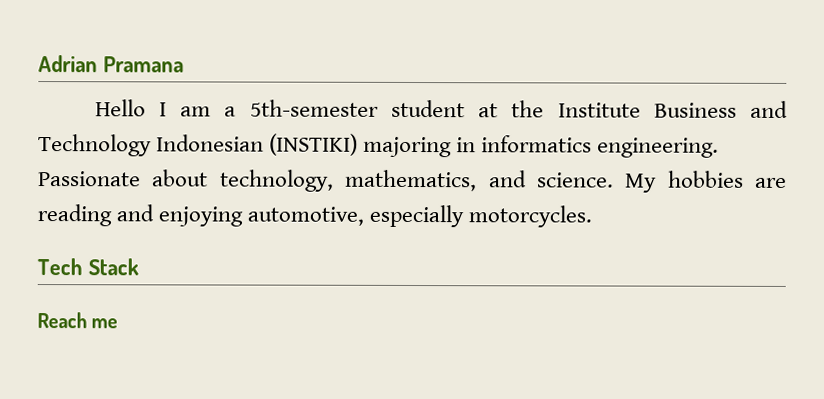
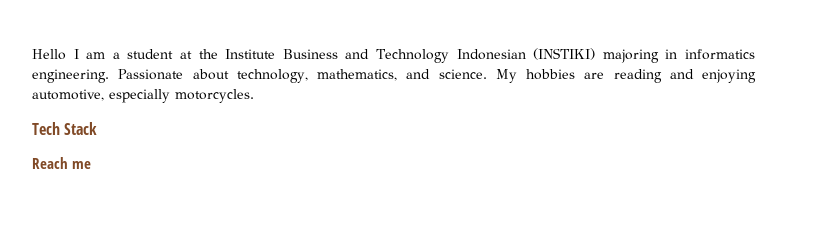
[38,55,184,73] Adrian Pramana // -> (32, 54) none
[249,99,379,117] 5th-semester -> (120, 55) none

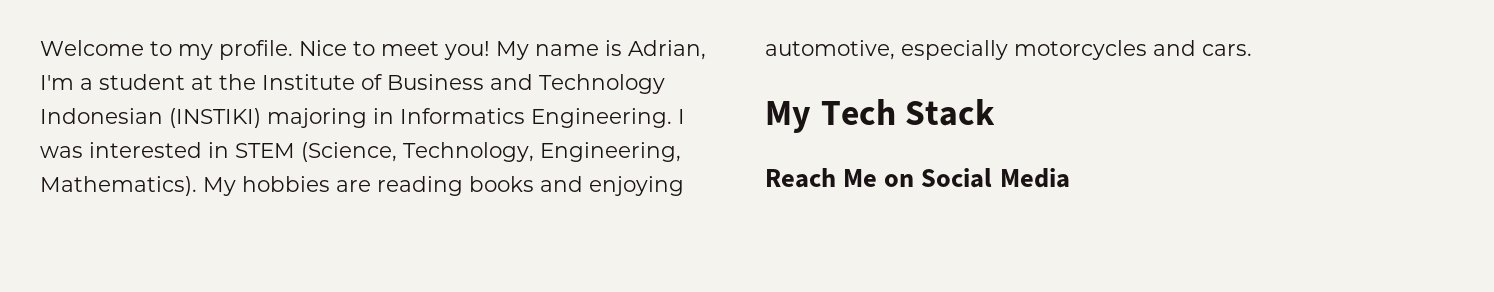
[32,49,106,60] Hello I am -> [40,40,706,60] [40,75,74,90] Welcome to my profile. Nice to meet you! My name is Adrian, I'm
(276, 54) none -> [361,74,383,90] of
[685,49,756,60] [32,69,487,83] informatics engineering. Passionate about technology, mathematics, and science. -> [400,108,685,128] [40,142,681,162] [40,176,197,196] Informatics Engineering. I was interested in STEM (Science, Technology, Engineering, Mathematics).
(662, 76) none -> [469,176,534,192] books
[175,89,254,103] motorcycles. // -> [1014,40,1252,60] [765,101,811,133] motorcycles and cars. // My
[72,161,91,169] me -> [843,168,1070,188] Me on Social Media

